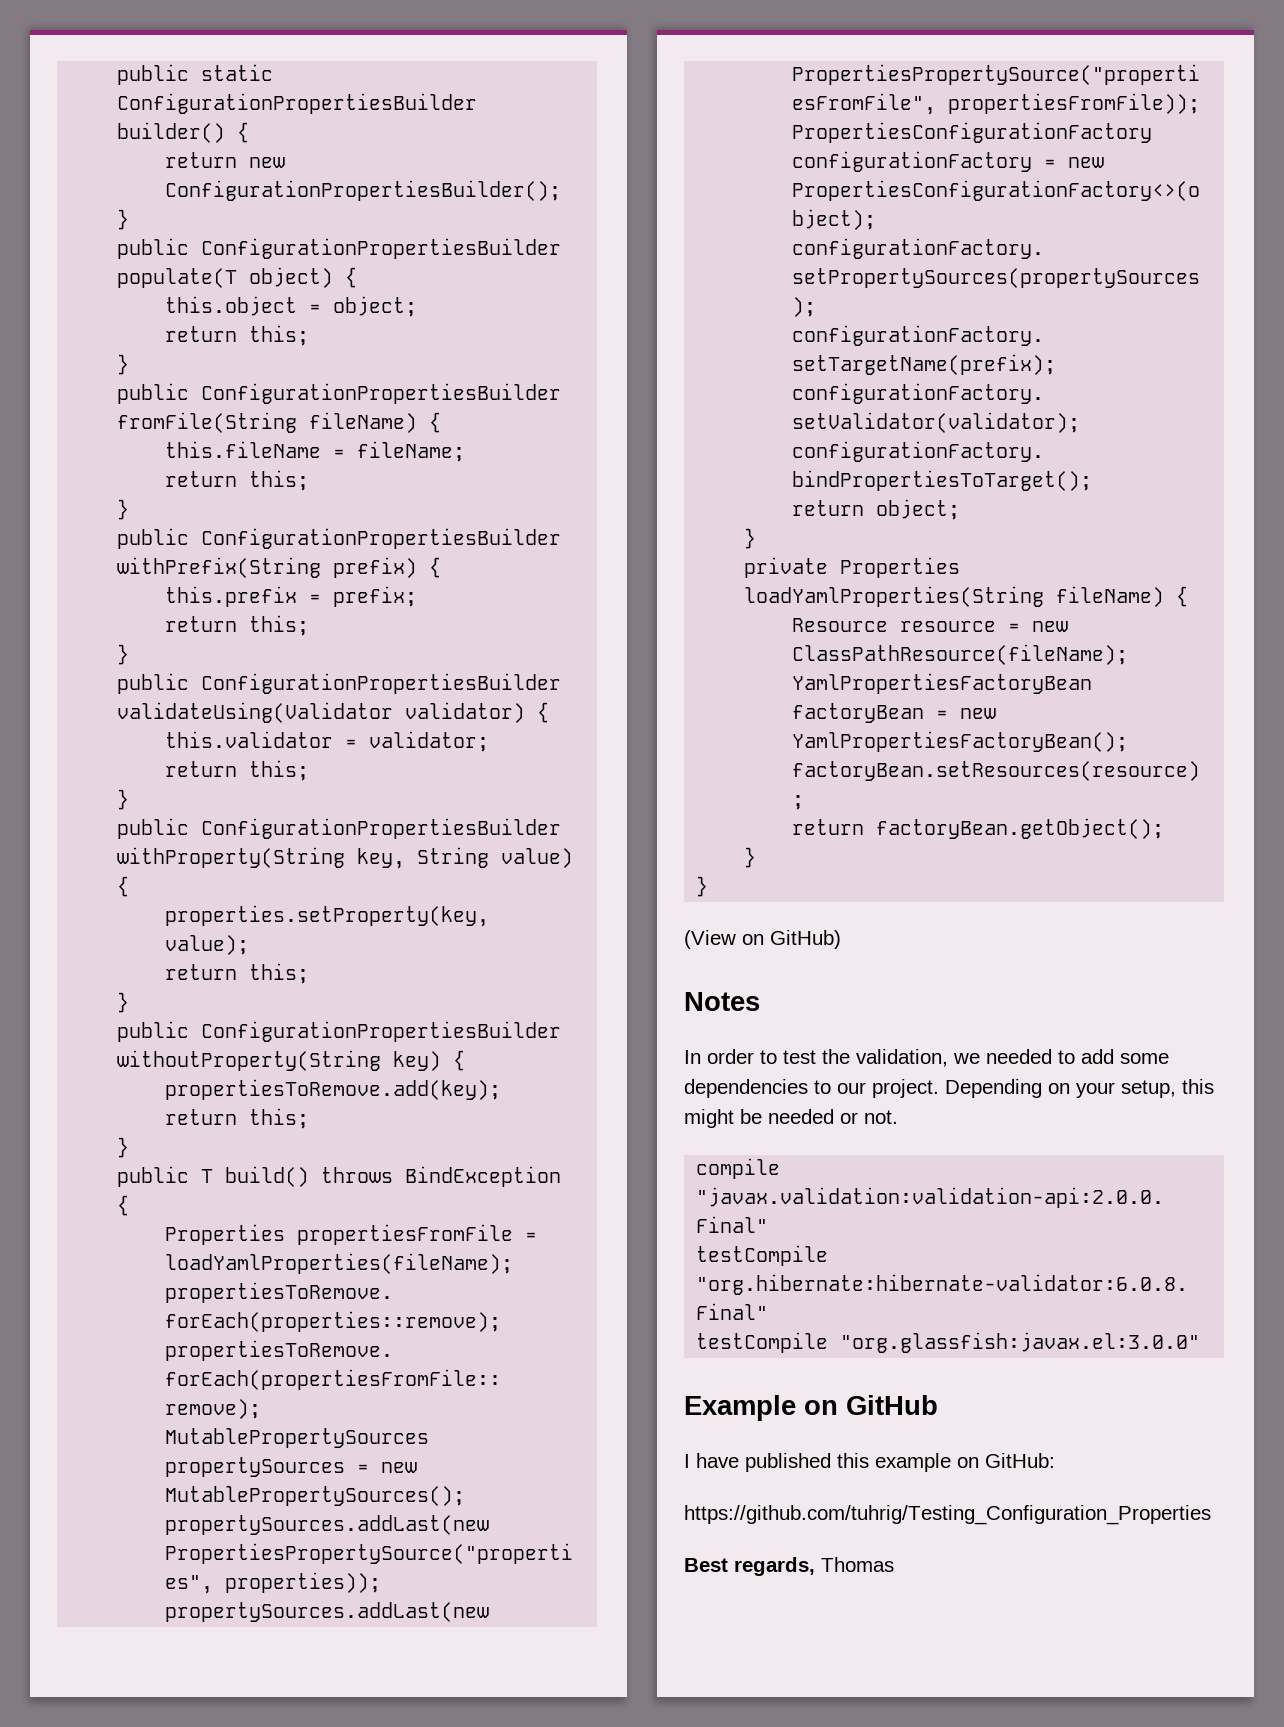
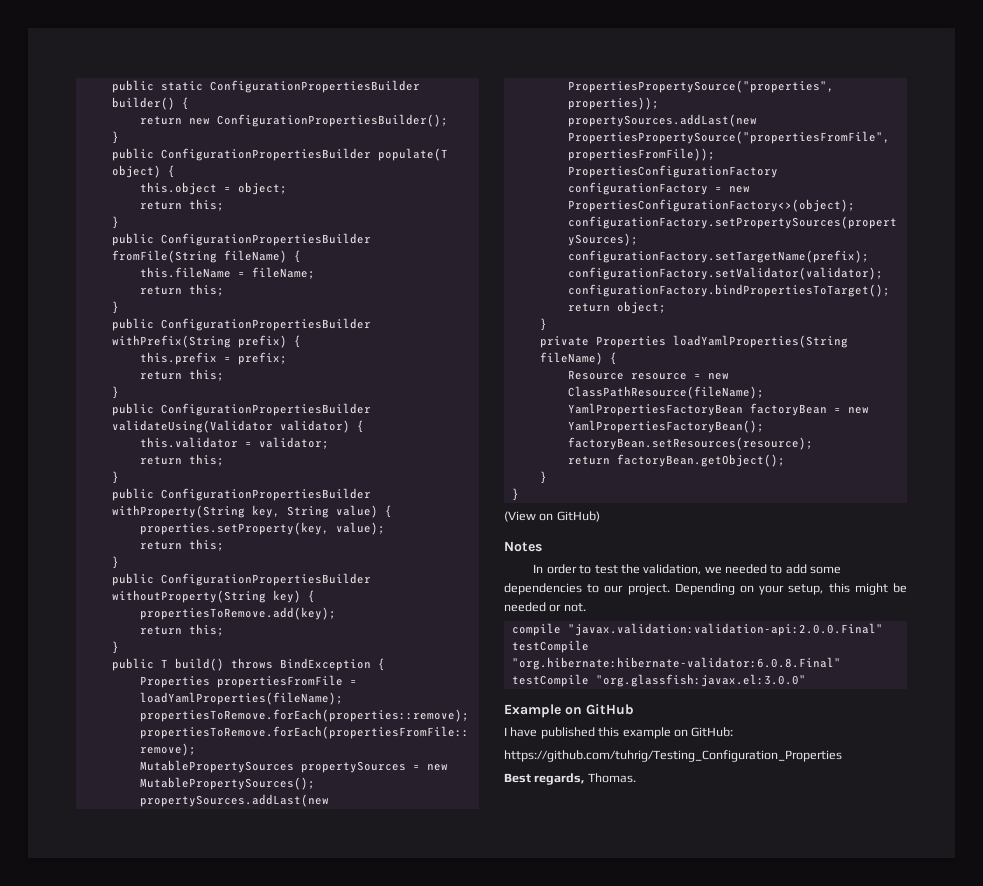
[821,1557,894,1572] Thomas -> [587,773,636,783] Thomas.

